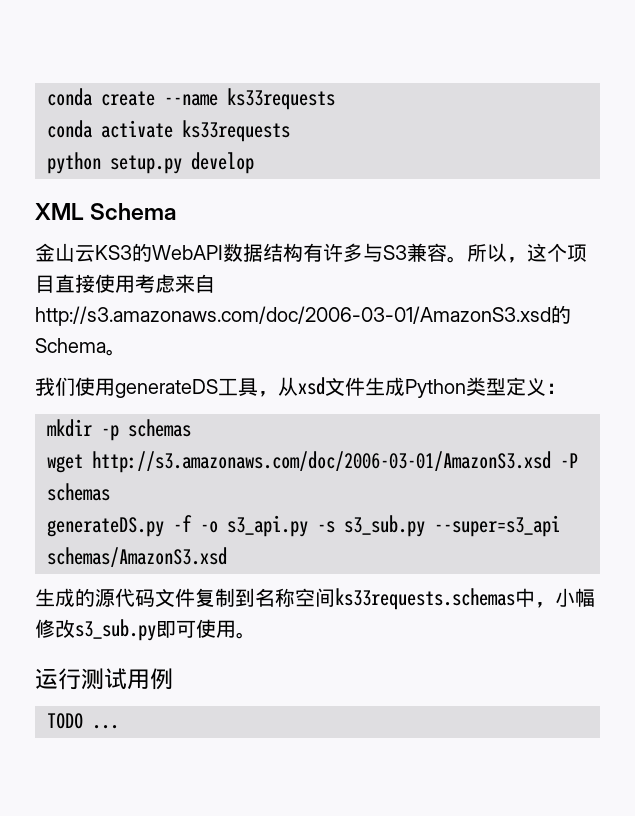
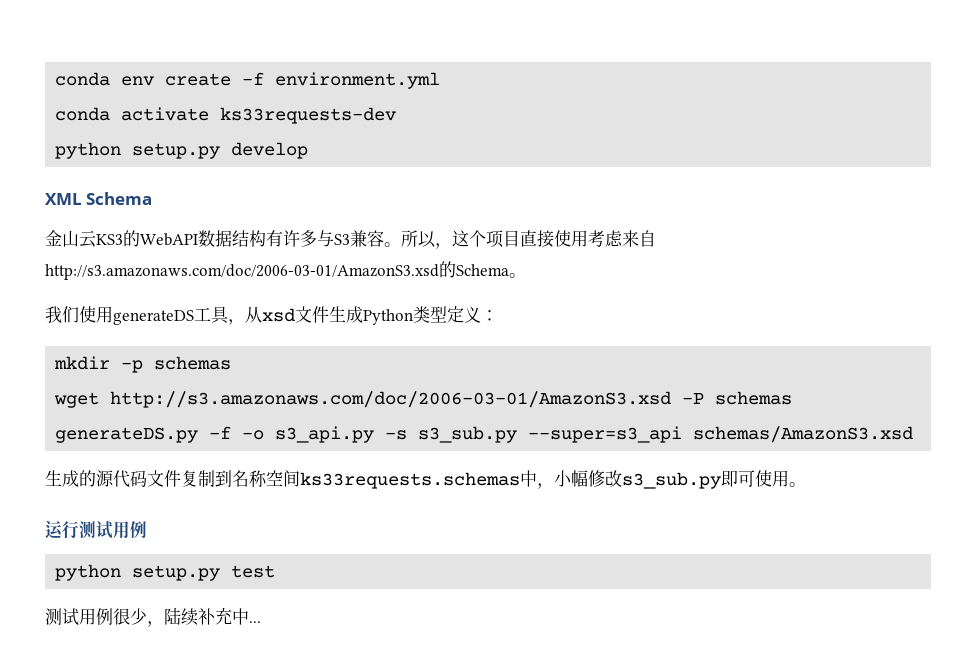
[47,88,335,110] conda create --name ks33requests -> [55,72,441,89] conda env create -f environment.yml
[182,120,290,142] ks33requests -> [220,107,397,124] ks33requests-dev
[47,713,83,729] TODO -> [55,564,276,581] [45,607,249,627] python setup.py test // 测试用例很少，陆续补充中

